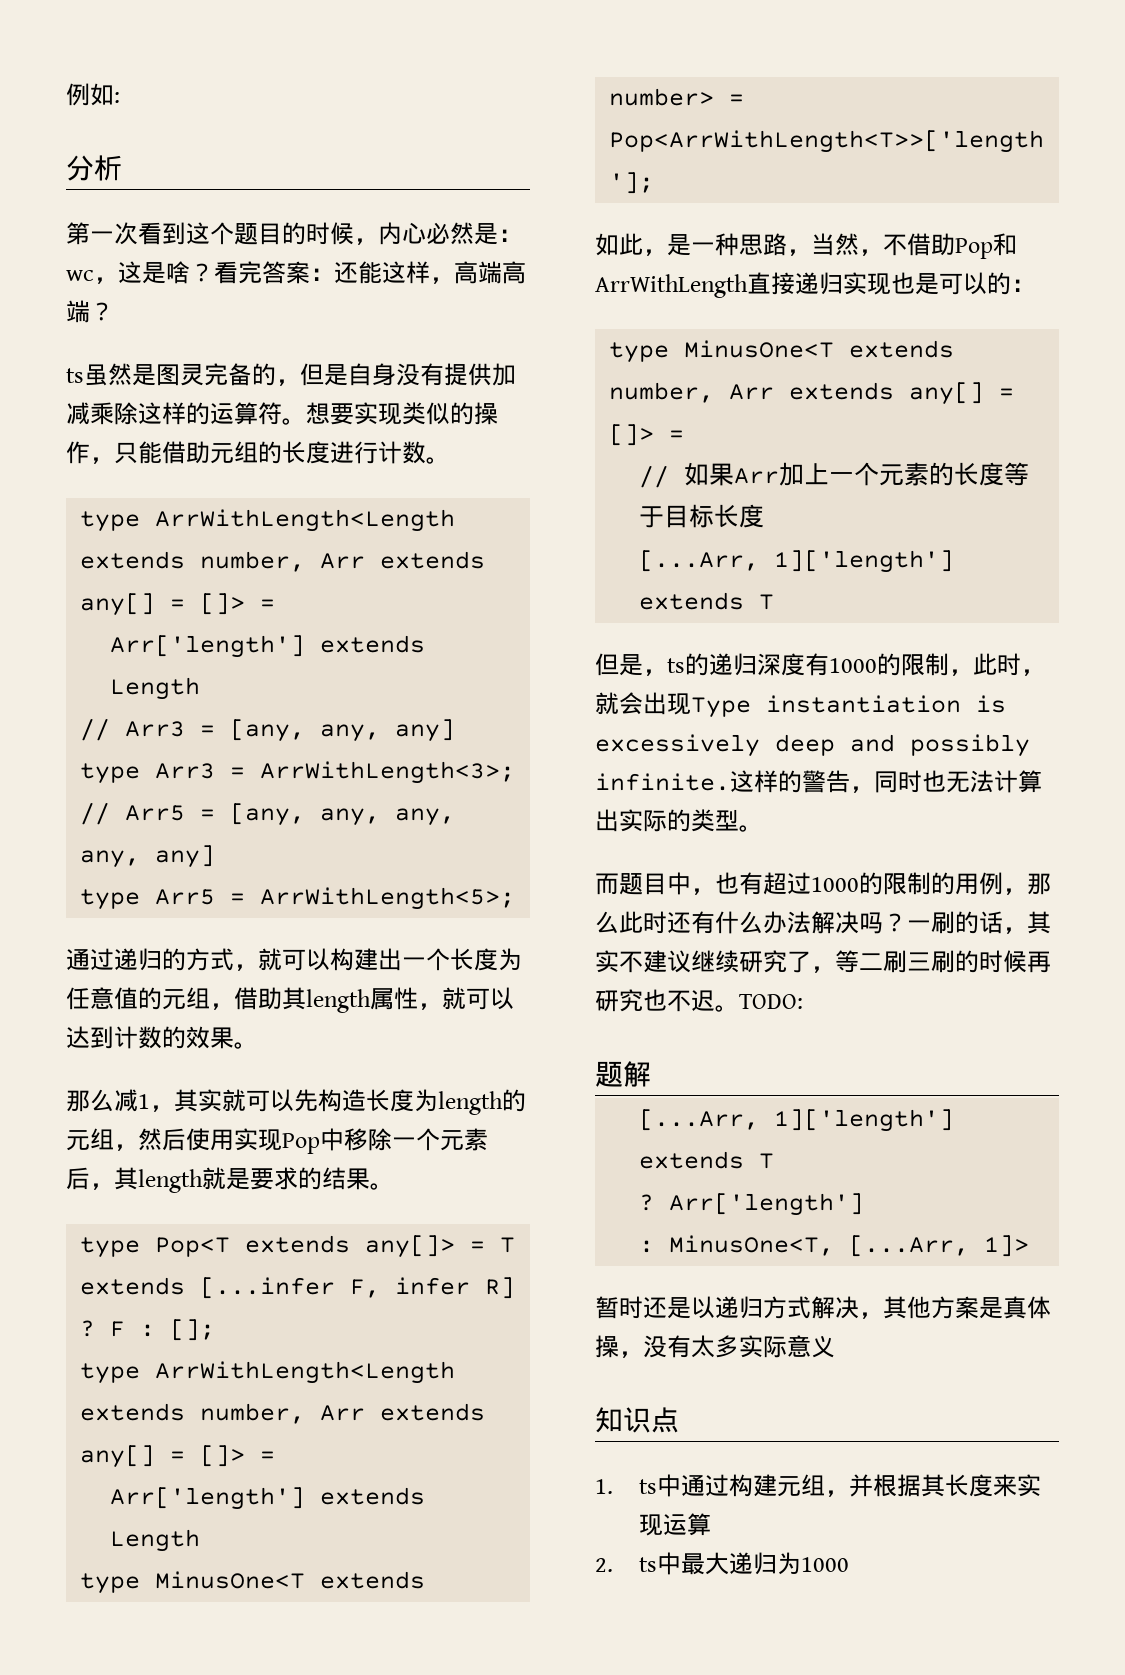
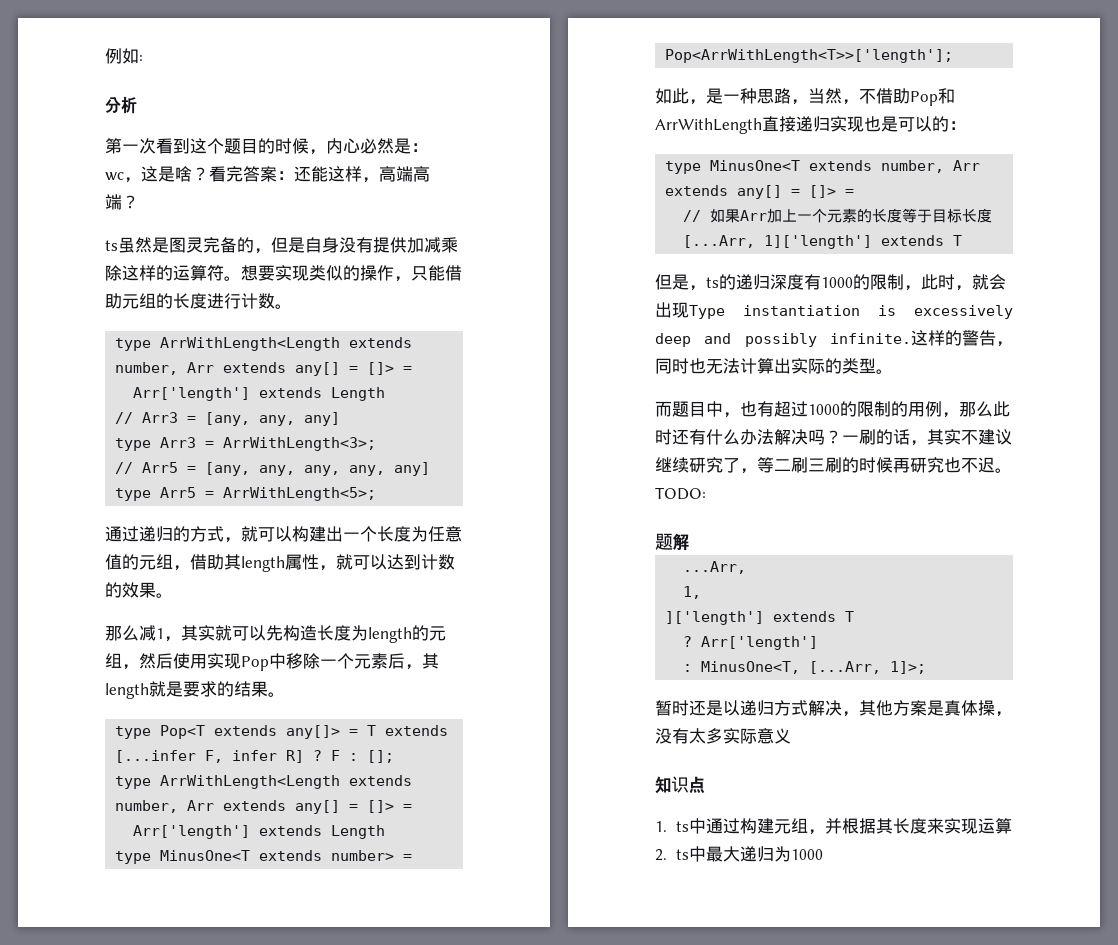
[639,1109,955,1132] [...Arr, 1]['length'] -> [683,561,747,574] [683,586,702,599] [665,611,765,625] ...Arr, // 1, // ]['length']
[984,1235,1030,1257] 1]> -> [890,661,927,674] 1]>;

